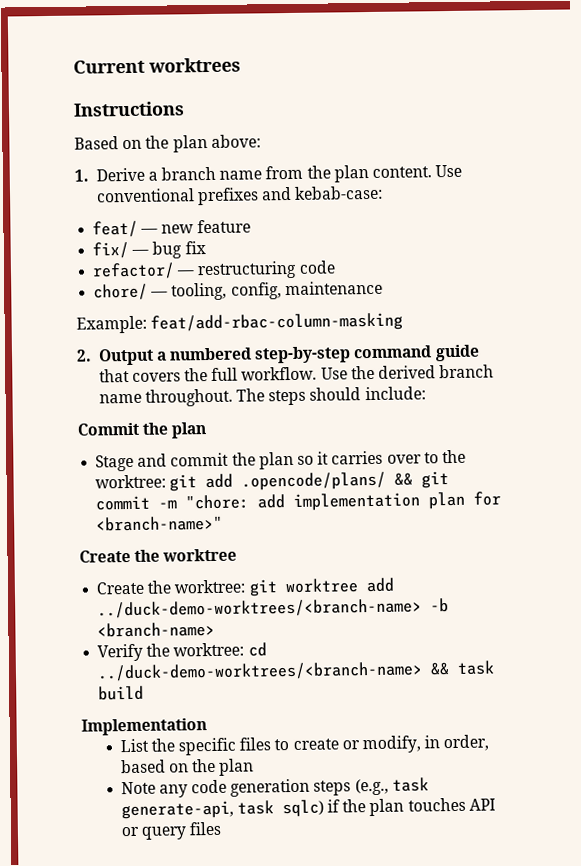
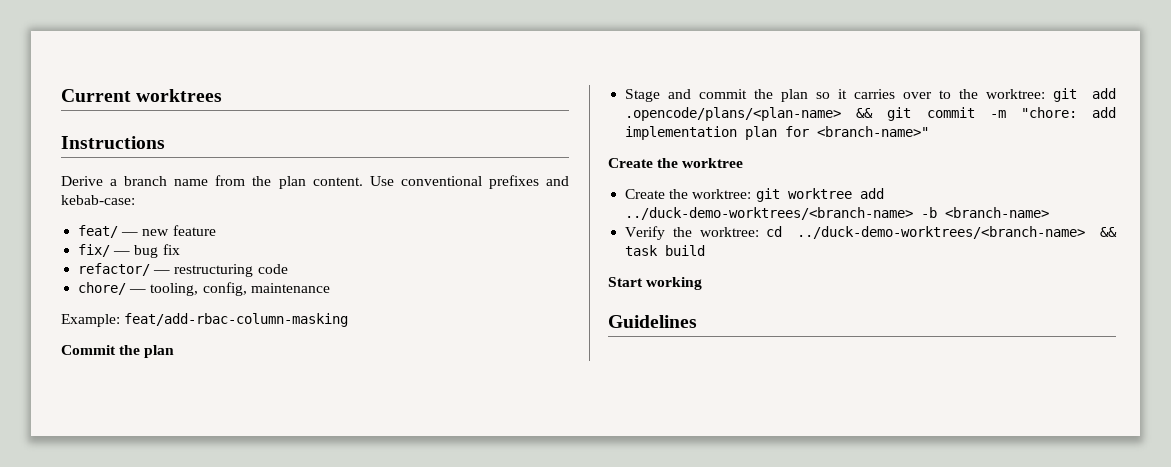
[74,134,261,153] [74,169,89,182] Based on the plan above: // 1. -> (165, 142) none
[76,344,480,366] [98,364,495,383] [98,386,426,407] // 2. Output a numbered step-by-step command guide that covers the full workflow. Use the derived branch name throughout. The steps should include: -> (349, 320) none
[241,471,387,491] .opencode/plans/ -> [625,107,842,121] .opencode/plans/<plan-name>
[81,718,207,736] [119,734,490,756] [120,758,255,776] [120,777,429,798] [120,797,496,820] [120,821,221,840] Implementation // List the specific files to create or modify, in order, based on the plan // Note any code generation steps (e.g., task generate-api, task sqlc) if the plan touches API or query files -> [608,277,703,290] [608,315,697,328] Start working // Guidelines

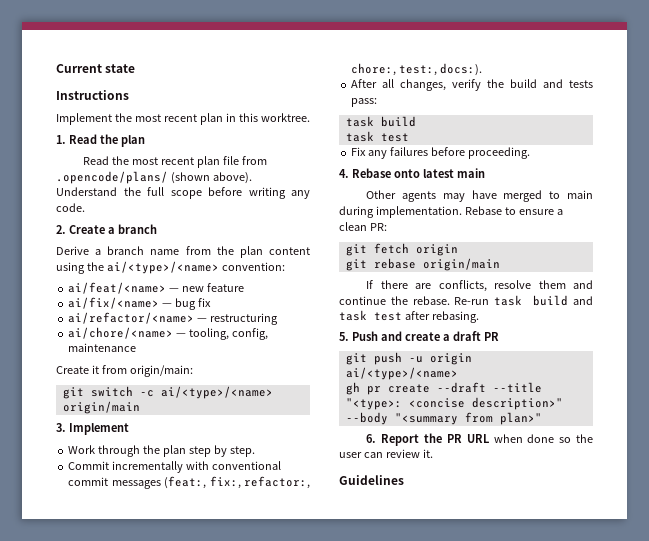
[136,89,223,102] worktrees -> [105,64,136,73] state
(165, 142) none -> [56,113,310,125] [56,134,145,147] [83,156,268,168] [56,171,252,184] [56,187,310,199] [56,203,85,212] [56,224,157,234] // Implement the most recent plan in this worktree. // 1. Read the plan // Read the most recent plan file from .opencode/plans/ (shown above). Understand the full scope before writing any code. // 2. Create a branch
[312,175,569,189] [61,195,135,205] [78,225,119,238] content. Use conventional prefixes and kebab-case: // feat/ -> [269,247,310,255] [56,261,285,274] [68,282,167,294] content using the ai/<type>/<name> convention: // ai/feat/<name>
[78,244,111,257] fix/ -> [68,297,160,309] ai/fix/<name>
[78,263,151,276] refactor/ -> [68,312,195,324] ai/refactor/<name>
[257,264,288,274] [78,282,127,295] code // chore/ -> [68,327,174,339] // ai/chore/<name>
[61,313,349,327] [61,345,175,358] [625,88,1116,102] [625,107,1116,121] [625,126,930,140] [608,158,744,168] [625,188,884,202] [625,207,1050,220] [625,226,1117,240] [625,245,706,256] [608,277,703,290] Example: feat/add-rbac-column-masking // Commit the plan // Stage and commit the plan so it carries over to the worktree: git add .opencode/plans/<plan-name> && git commit -m "chore: add implementation plan for <branch-name>" // Create the worktree // Create the worktree: git worktree add ../duck-demo-worktrees/<branch-name> -b <branch-name> // Verify the worktree: cd ../duck-demo-worktrees/<branch-name> && task build // Start working -> [56,365,193,377] [62,386,273,399] [62,401,140,414] [56,423,129,435] [68,445,255,457] [68,461,282,473] [68,476,310,489] [351,63,483,76] [351,79,593,91] [351,98,378,107] [345,116,416,127] [345,131,409,142] [351,147,530,159] [339,168,485,178] [366,190,593,202] [339,206,563,218] [339,222,387,231] [345,243,458,256] [345,258,500,271] [366,280,593,292] [339,295,593,306] [339,310,479,323] [339,331,499,341] [345,352,472,365] [345,367,458,380] [345,382,542,395] [345,397,563,410] [345,412,542,425] [366,433,593,446] [339,449,433,458] Create it from origin/main: // git switch -c ai/<type>/<name> origin/main // 3. Implement // Work through the plan step by step. // Commit incrementally with conventional commit messages (feat:, fix:, refactor:, chore:, test:, docs:). // After all changes, verify the build and tests pass: // task build // task test // Fix any failures before proceeding. // 4. Rebase onto latest main // Other agents may have merged to main during implementation. Rebase to ensure a clean PR: // git fetch origin // git rebase origin/main // If there are conflicts, resolve them and continue the rebase. Re-run task build and task test after rebasing. // 5. Push and create a draft PR // git push -u origin ai/<type>/<name> // gh pr create --draft --title "<type>: <concise description>" --body "<summary from plan>" // 6. Report the PR URL when done so the user can review it.

